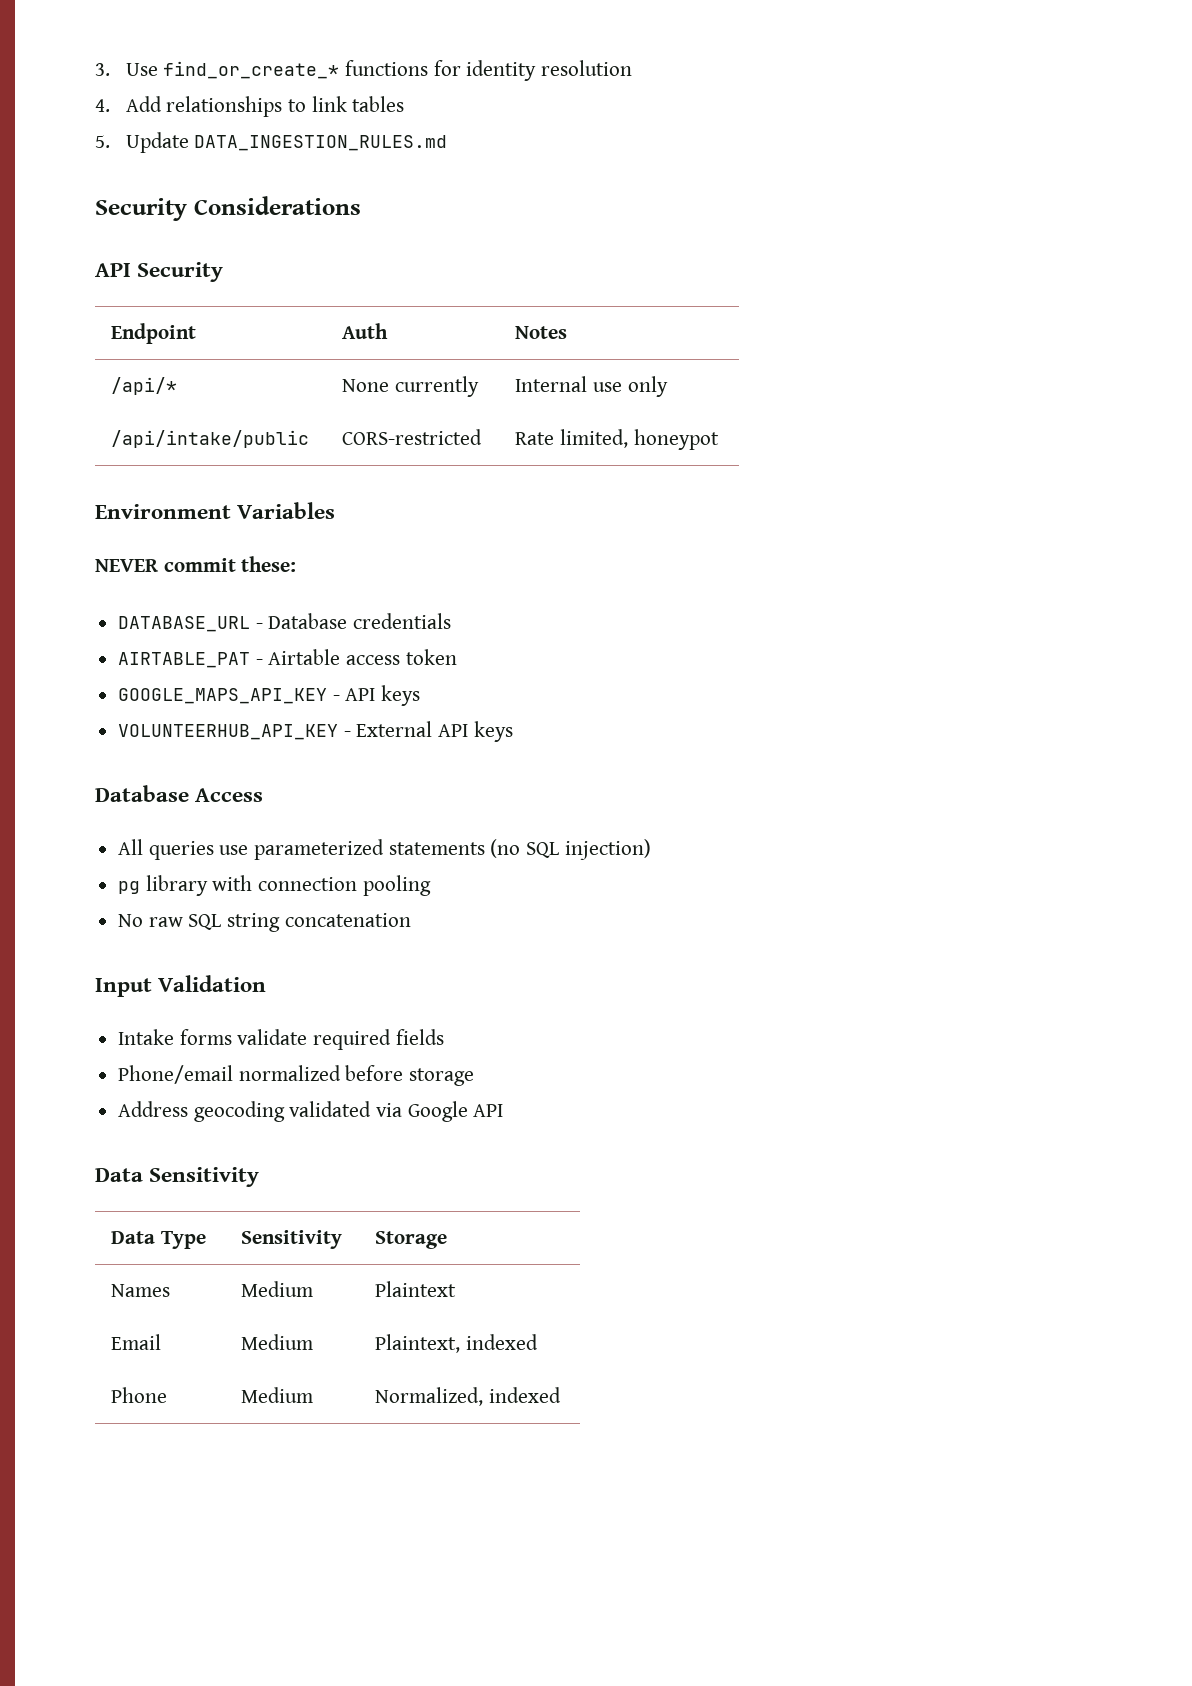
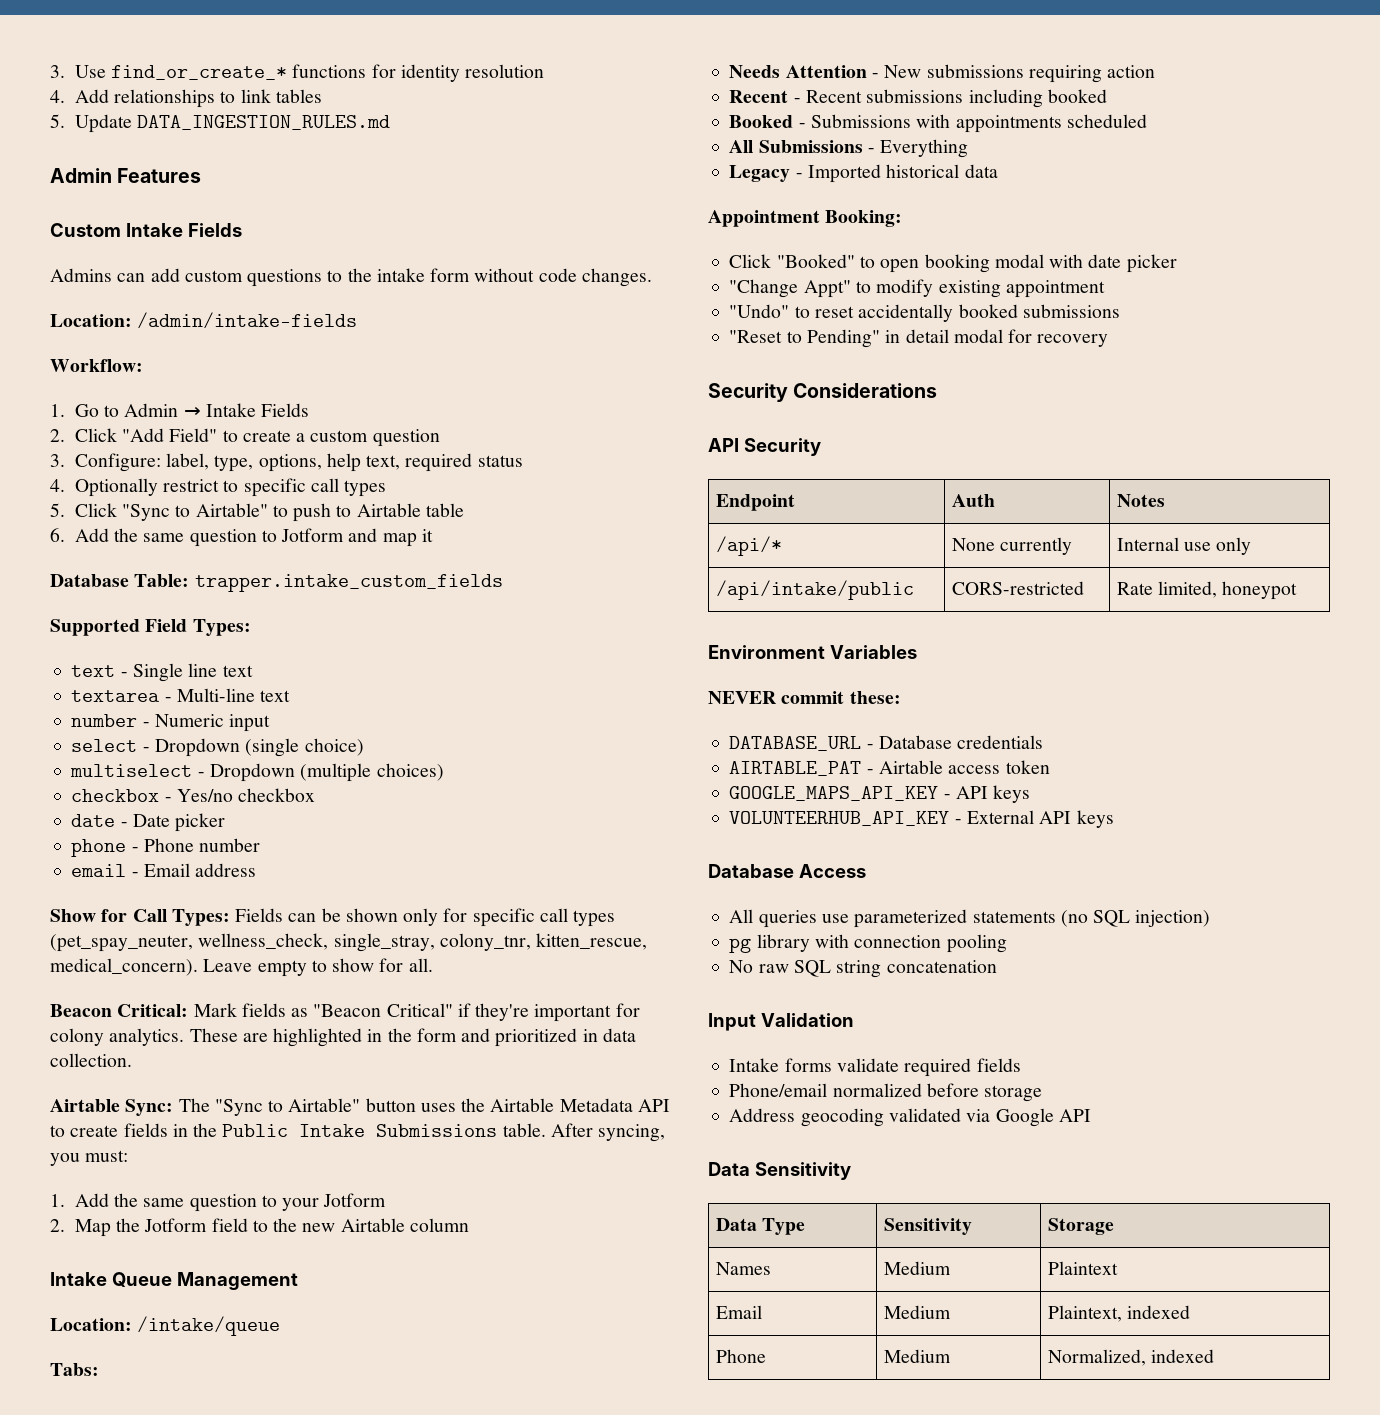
(448, 143) none -> [50,168,202,183] [50,223,242,237] [50,268,652,287] [50,312,358,329] [50,359,143,372] [50,403,310,417] [50,428,440,447] [50,453,523,472] [50,478,387,497] [50,503,464,522] [50,528,433,547] [50,574,503,592] [50,619,251,636] [71,663,253,682] [71,688,291,702] [71,714,271,732] [71,738,364,757] [70,763,444,782] [71,788,316,802] [71,813,226,832] [71,838,261,857] [71,863,257,877] [50,908,616,927] [50,933,648,952] [50,958,433,977] [50,1003,640,1022] [50,1028,636,1047] [50,1053,132,1067] [50,1098,670,1116] [50,1123,666,1142] [50,1150,129,1166] [50,1193,387,1212] [50,1218,469,1237] [50,1272,298,1290] [50,1316,281,1336] [50,1363,99,1376] [729,64,1156,83] [729,89,1107,108] [729,114,1147,133] [729,139,969,158] [729,164,998,183] [708,210,903,227] [729,254,1177,273] [729,279,1105,298] [729,304,1120,322] [729,329,1109,348] // Admin Features // Custom Intake Fields // Admins can add custom questions to the intake form without code changes. // Location: /admin/intake-fields // Workflow: // 1. Go to Admin → Intake Fields // 2. Click "Add Field" to create a custom question // 3. Configure: label, type, options, help text, required status // 4. Optionally restrict to specific call types // 5. Click "Sync to Airtable" to push to Airtable table // 6. Add the same question to Jotform and map it // Database Table: trapper.intake_custom_fields // Supported Field Types: // text - Single line text // textarea - Multi-line text // number - Numeric input // select - Dropdown (single choice) // multiselect - Dropdown (multiple choices) // checkbox - Yes/no checkbox // date - Date picker // phone - Phone number // email - Email address // Show for Call Types: Fields can be shown only for specific call types (pet_spay_neuter, wellness_check, single_stray, colony_tnr, kitten_rescue, medical_concern). Leave empty to show for all. // Beacon Critical: Mark fields as "Beacon Critical" if they're important for colony analytics. These are highlighted in the form and prioritized in data collection. // Airtable Sync: The "Sync to Airtable" button uses the Airtable Metadata API to create fields in the Public Intake Submissions table. After syncing, you must: // 1. Add the same question to your Jotform // 2. Map the Jotform field to the new Airtable column // Intake Queue Management // Location: /intake/queue // Tabs: // Needs Attention - New submissions requiring action // Recent - Recent submissions including booked // Booked - Submissions with appointments scheduled // All Submissions - Everything // Legacy - Imported historical data // Appointment Booking: // Click "Booked" to open booking modal with date picker // "Change Appt" to modify existing appointment // "Undo" to reset accidentally booked submissions // "Reset to Pending" in detail modal for recovery

